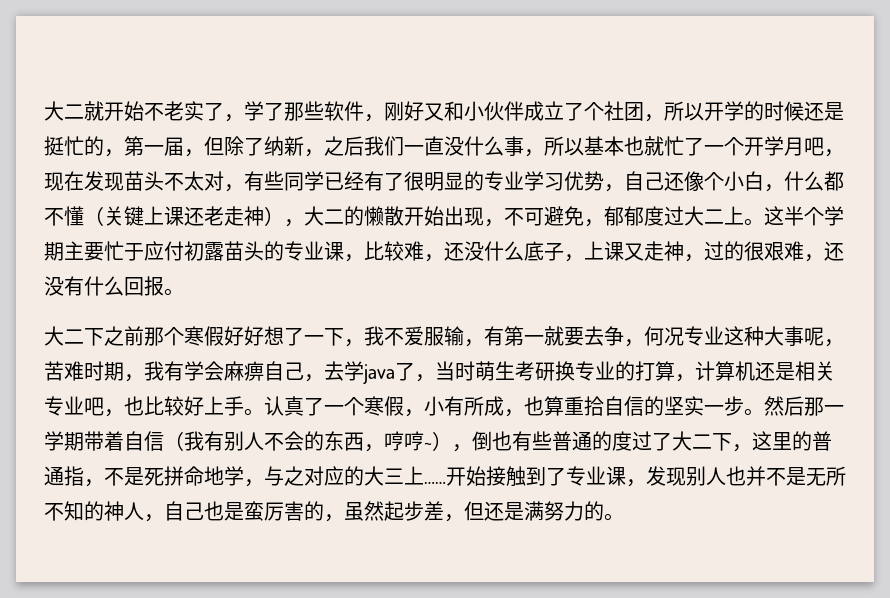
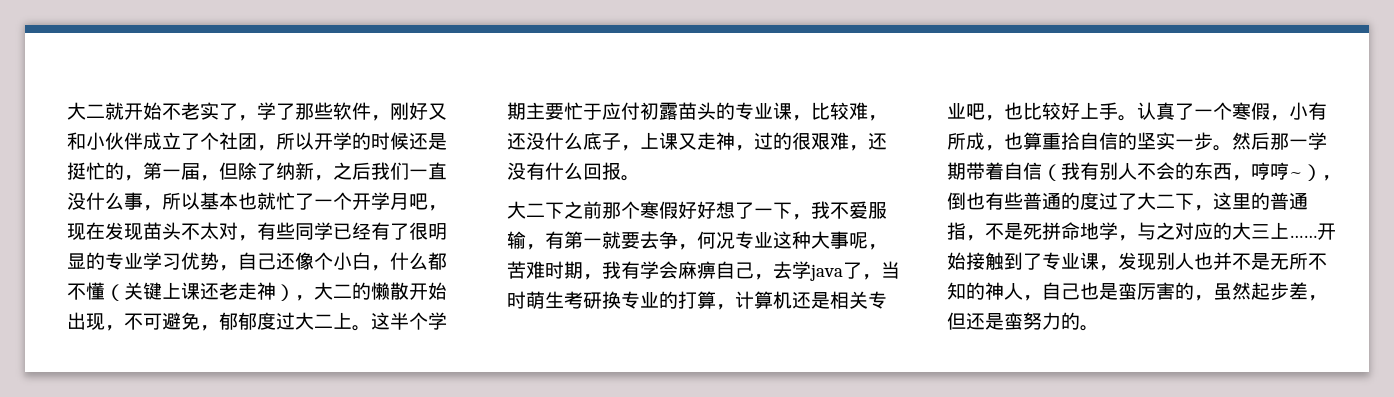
[524,501,544,521] 满 -> [1004,312,1023,330] 蛮

